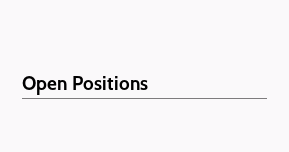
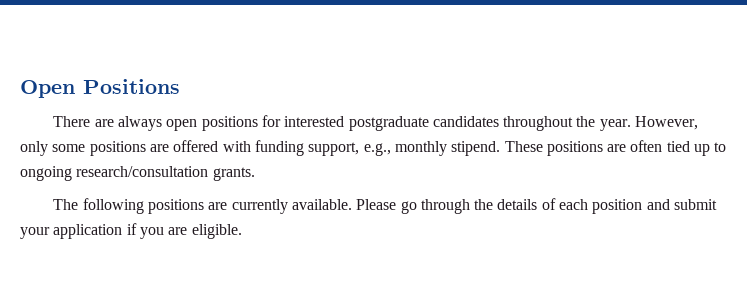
(149, 83) none -> [53,115,699,131] [20,140,727,156] [20,166,255,181] [53,198,718,214] [20,223,242,239] // There are always open positions for interested postgraduate candidates throughout the year. However, only some positions are offered with funding support, e.g., monthly stipend. These positions are often tied up to ongoing research/consultation grants. // The following positions are currently available. Please go through the details of each position and submit your application if you are eligible.

